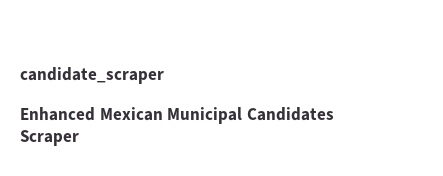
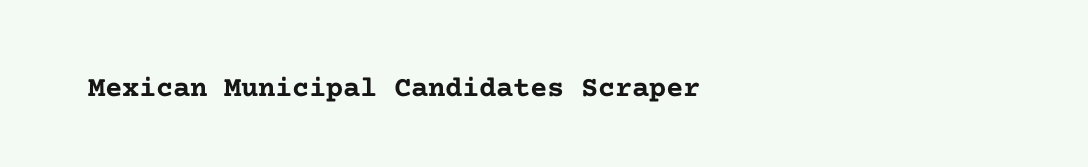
[20,67,164,84] [20,107,95,121] candidate_scraper // Enhanced -> (88, 86) none

